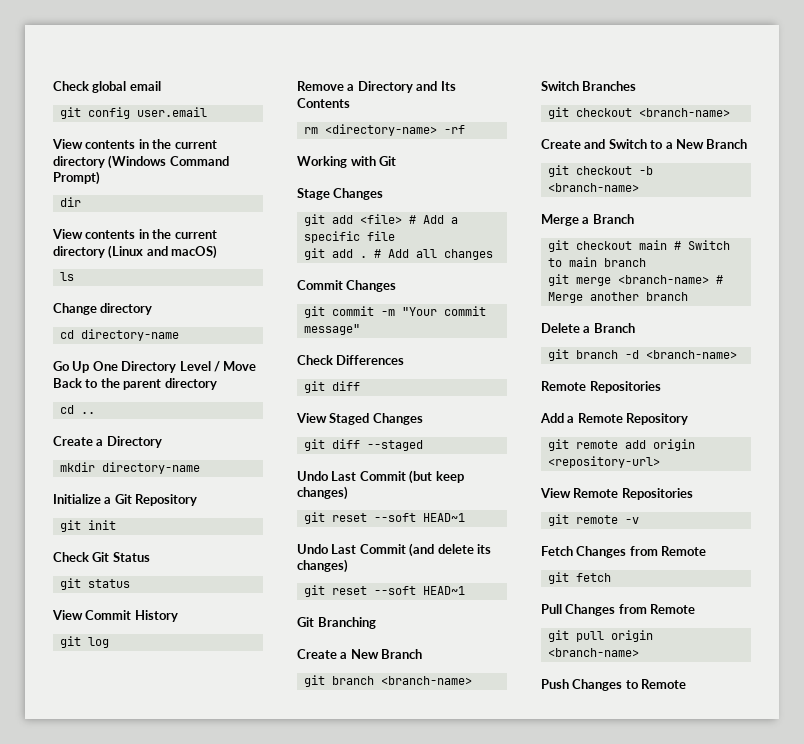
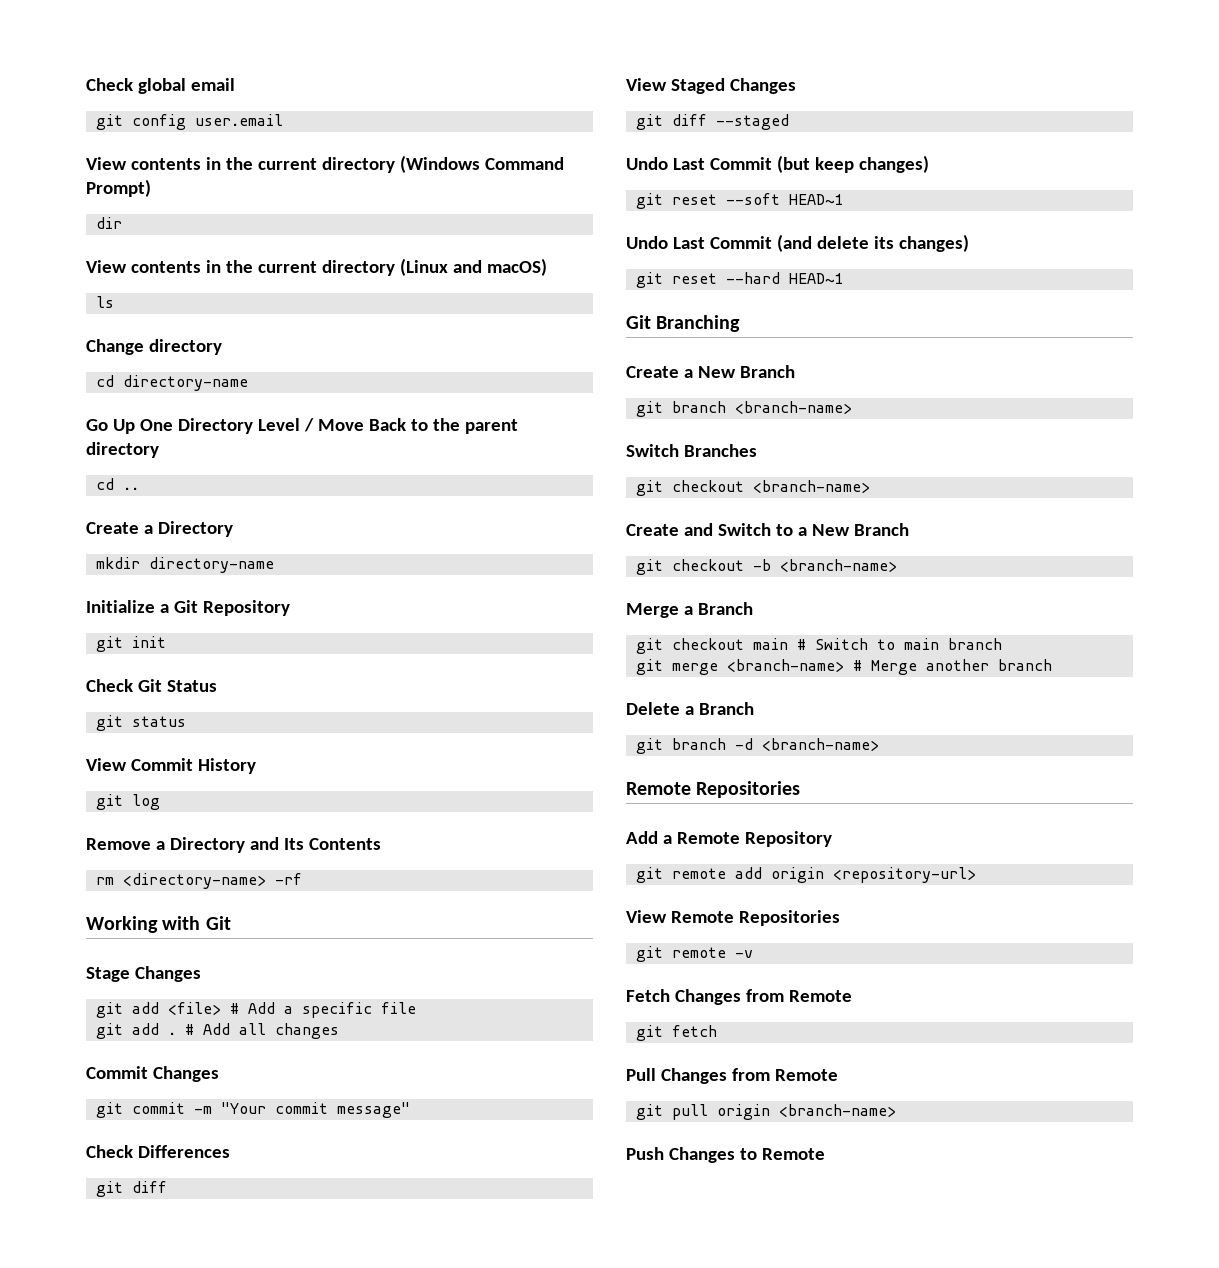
[374,586,417,595] --soft -> [725,272,780,284] --hard

